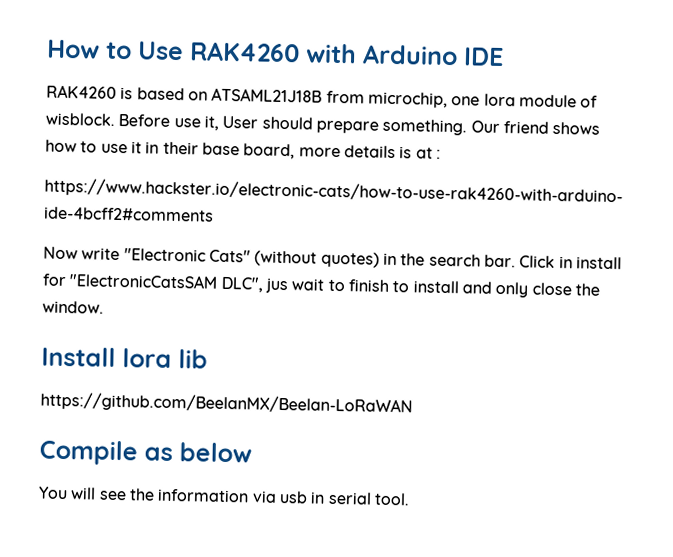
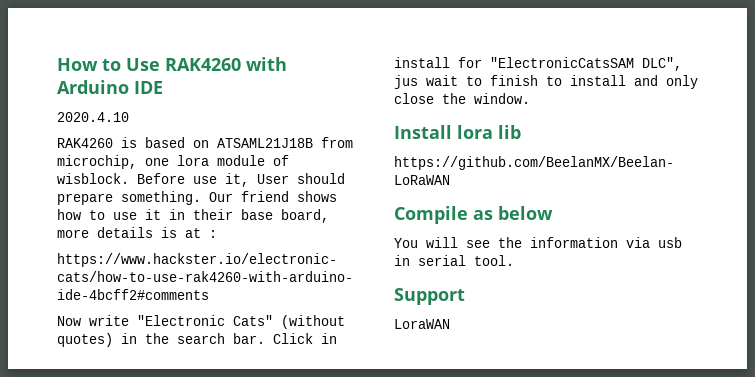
(504, 57) none -> [57,112,129,122] // 2020.4.10
(410, 499) none -> [394,288,465,305] [394,319,450,329] // Support // LoraWAN

